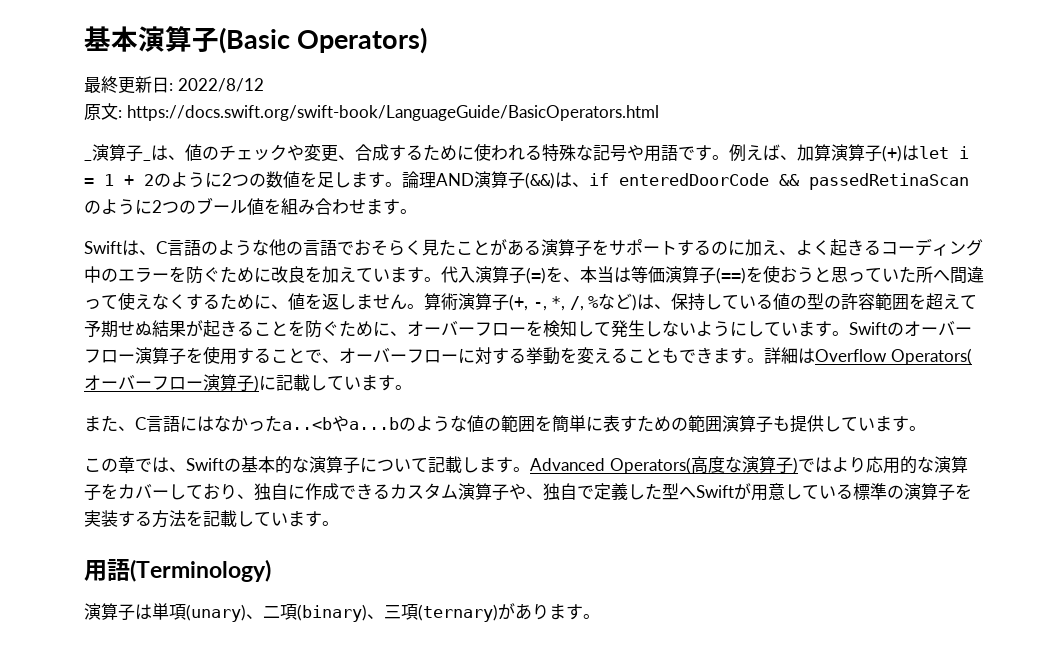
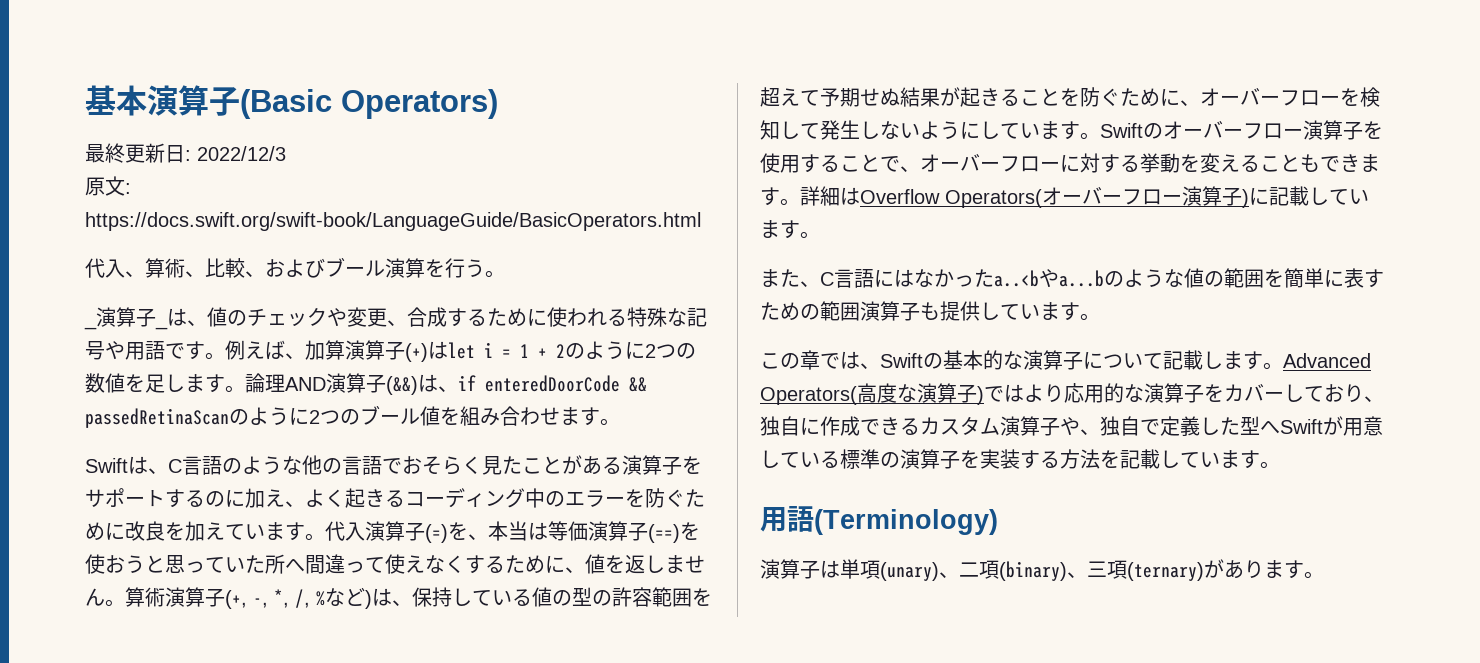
[177,78,264,92] 2022/8/12 -> [197,146,286,161] 2022/12/3
(659, 113) none -> [85,257,505,278] // 代入、算術、比較、およびブール演算を行う。

